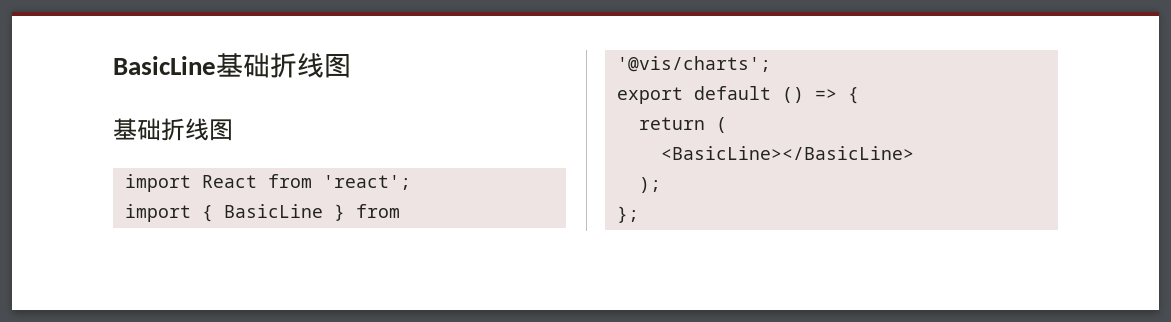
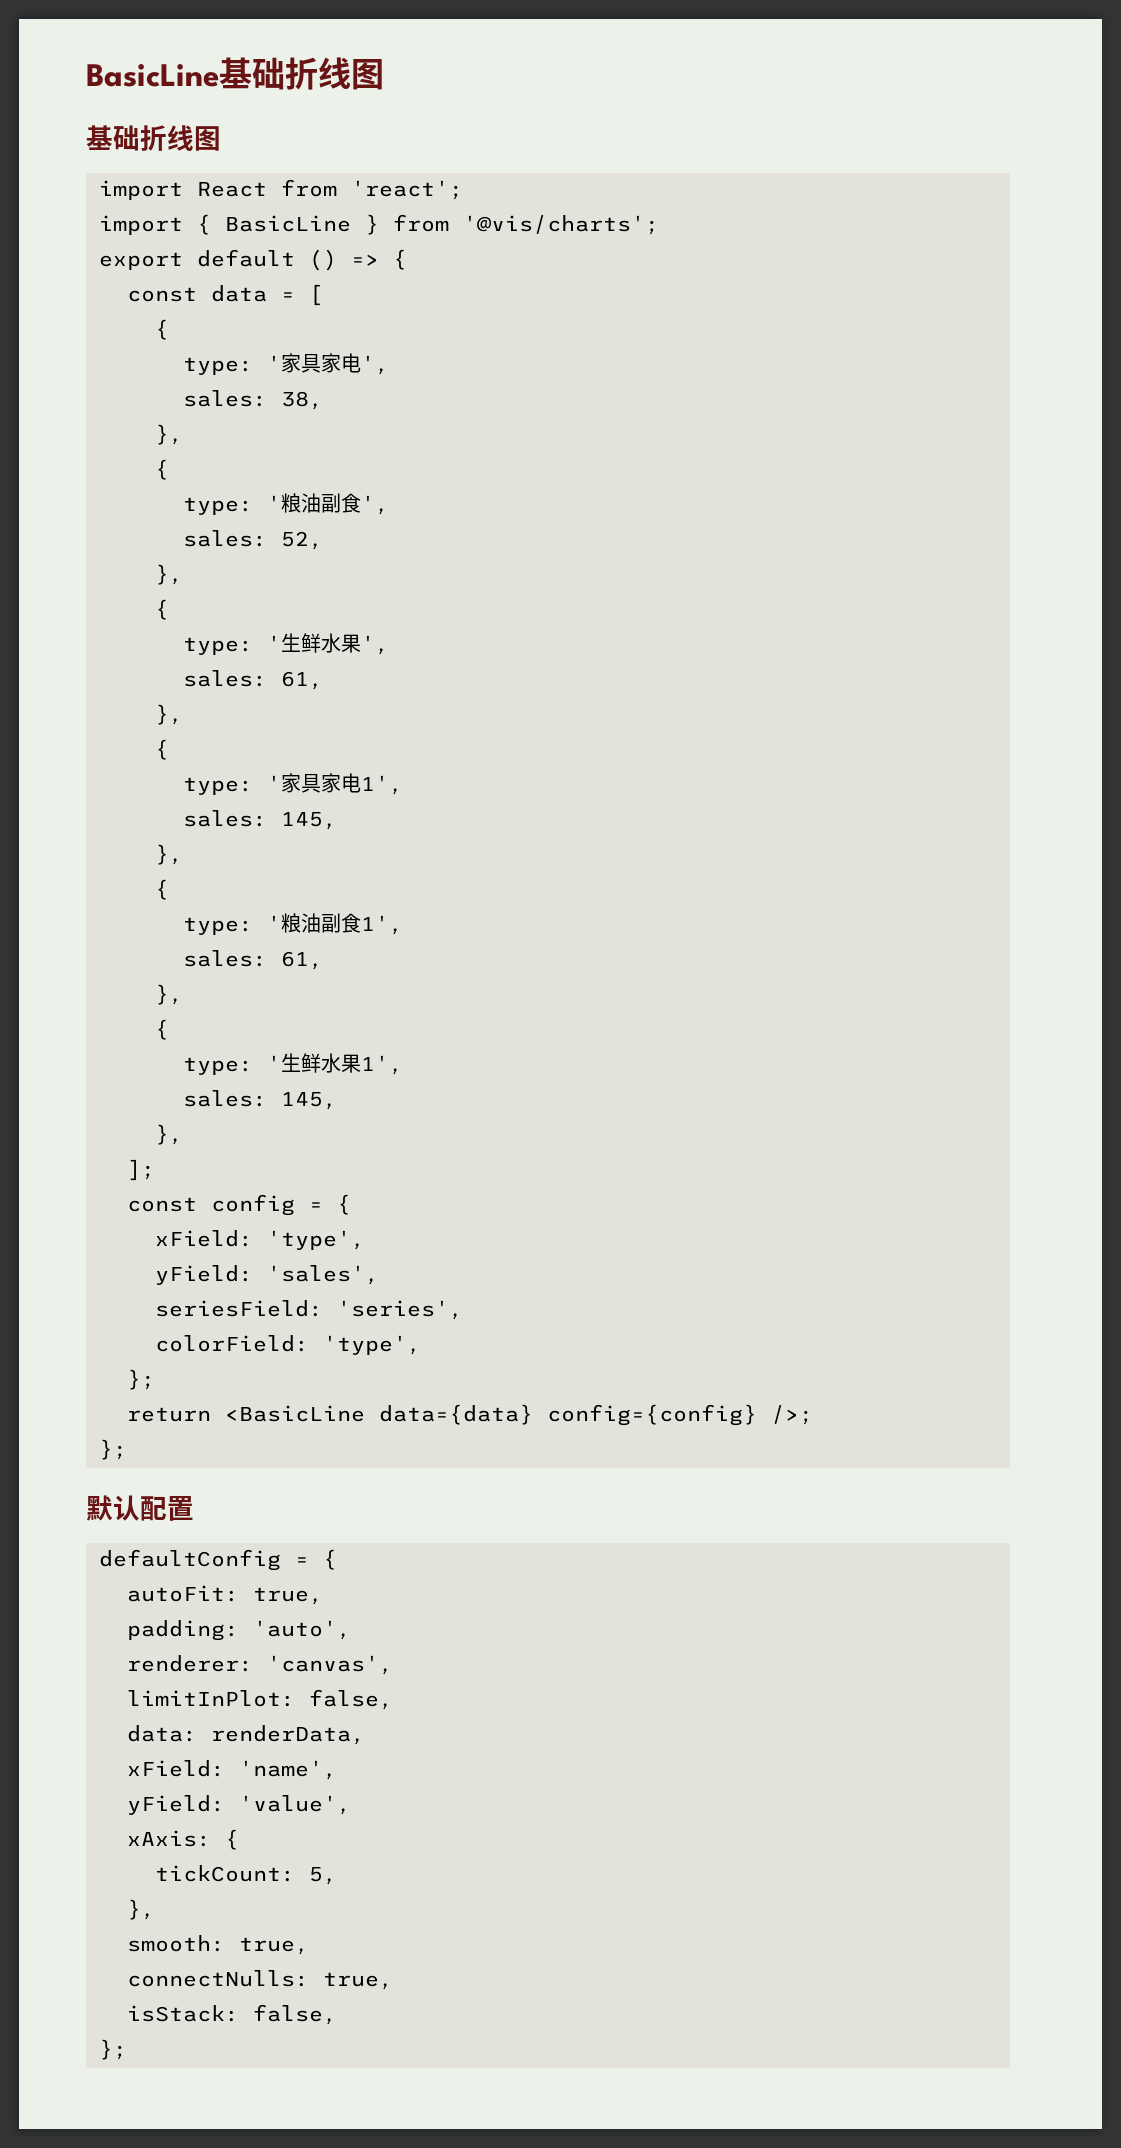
[639,117,727,133] [661,146,914,160] [639,177,661,193] return ( // <BasicLine></BasicLine> // ); -> [126,284,323,306] [154,319,169,340] [182,353,389,375] [182,390,323,410] [154,424,183,445] [154,459,169,480] [182,493,389,515] [182,530,323,550] [154,564,183,585] [154,599,169,620] [182,633,389,655] [182,670,323,690] [154,704,183,725] [154,739,169,760] [182,773,403,795] [182,810,337,830] [154,844,183,865] [154,879,169,900] [182,913,403,935] [182,950,323,970] [154,984,183,1005] [154,1019,169,1040] [182,1053,403,1075] [182,1090,337,1110] [154,1124,183,1145] [126,1159,155,1181] [126,1194,351,1216] [154,1230,365,1250] [154,1265,379,1285] [154,1300,463,1320] [154,1335,421,1355] [126,1369,155,1390] [126,1404,813,1426] [98,1439,127,1460] [86,1495,194,1521] [98,1549,337,1571] [126,1585,323,1605] [126,1620,351,1641] [126,1655,393,1675] [126,1689,393,1710] [126,1725,365,1745] [126,1760,337,1780] [126,1795,351,1815] [126,1829,239,1850] [154,1865,337,1885] [126,1899,155,1920] [126,1935,309,1955] [126,1970,393,1990] [126,2004,337,2025] const data = [ // { // type: '家具家电', // sales: 38, // }, // { // type: '粮油副食', // sales: 52, // }, // { // type: '生鲜水果', // sales: 61, // }, // { // type: '家具家电1', // sales: 145, // }, // { // type: '粮油副食1', // sales: 61, // }, // { // type: '生鲜水果1', // sales: 145, // }, // ]; // const config = { // xField: 'type', // yField: 'sales', // seriesField: 'series', // colorField: 'type', // }; // return <BasicLine data={data} config={config} />; // }; // 默认配置 // defaultConfig = { // autoFit: true, // padding: 'auto', // renderer: 'canvas', // limitInPlot: false, // data: renderData, // xField: 'name', // yField: 'value', // xAxis: { // tickCount: 5, // }, // smooth: true, // connectNulls: true, // isStack: false,

